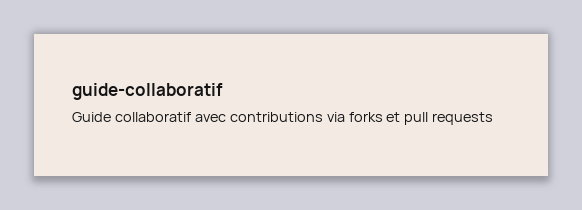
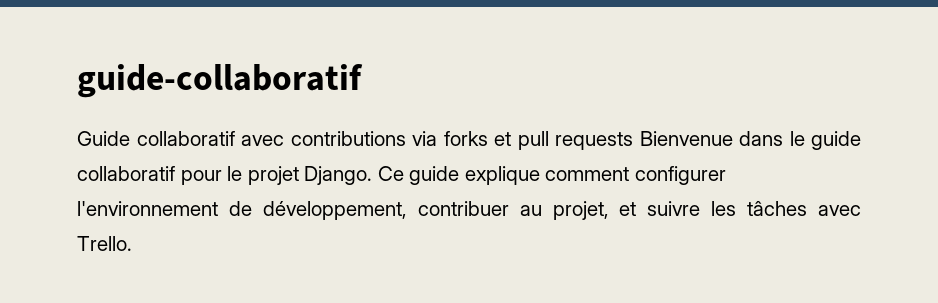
(494, 118) none -> [639,131,861,150] [77,166,726,185] [77,201,861,220] [77,236,132,251] Bienvenue dans le guide collaboratif pour le projet Django. Ce guide explique comment configurer l'environnement de développement, contribuer au projet, et suivre les tâches avec Trello.

